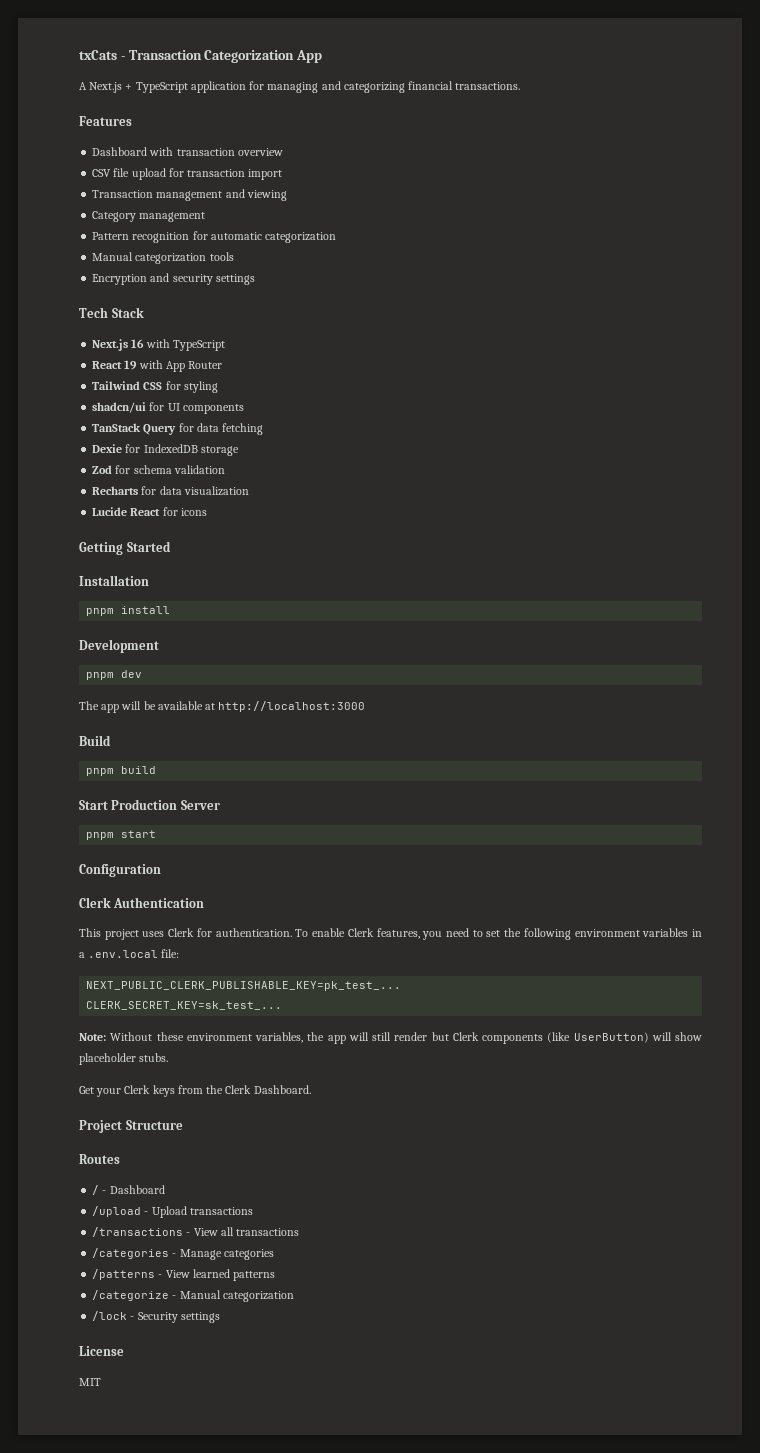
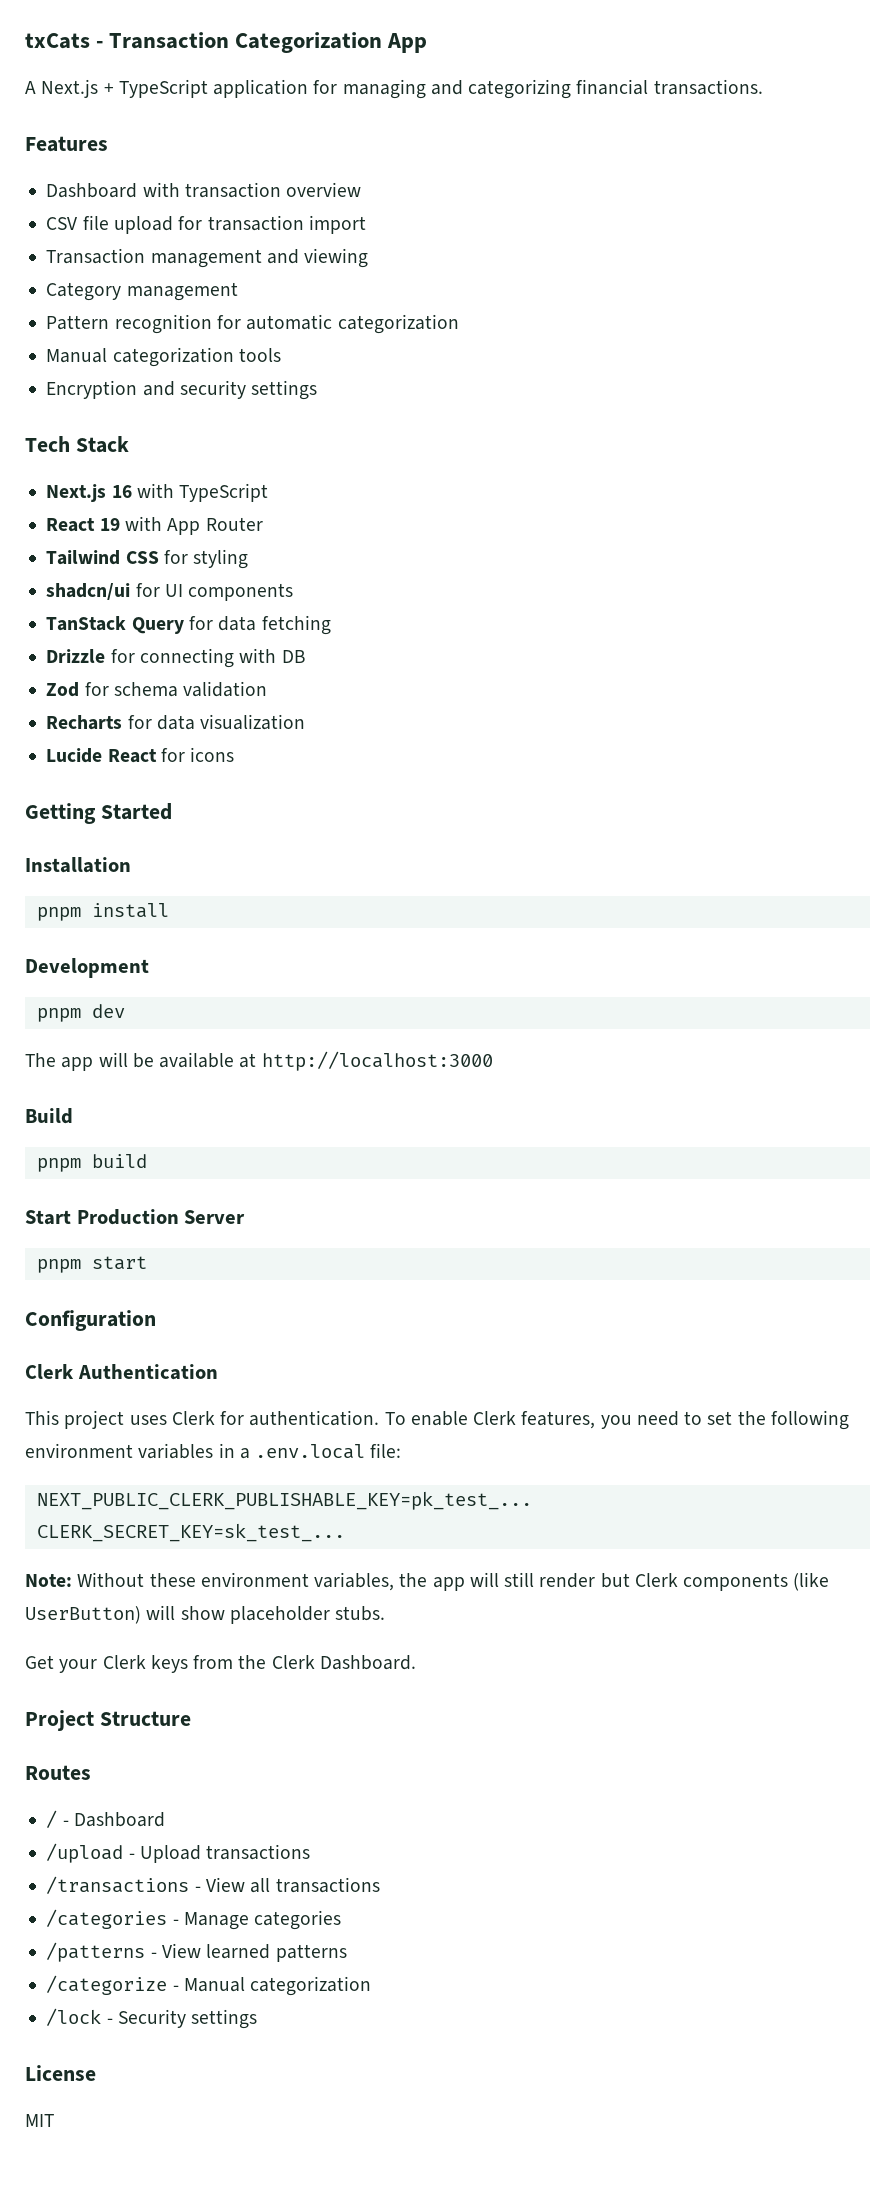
[92,444,239,456] Dexie for IndexedDB storage -> [46,648,305,668] Drizzle for connecting with DB

